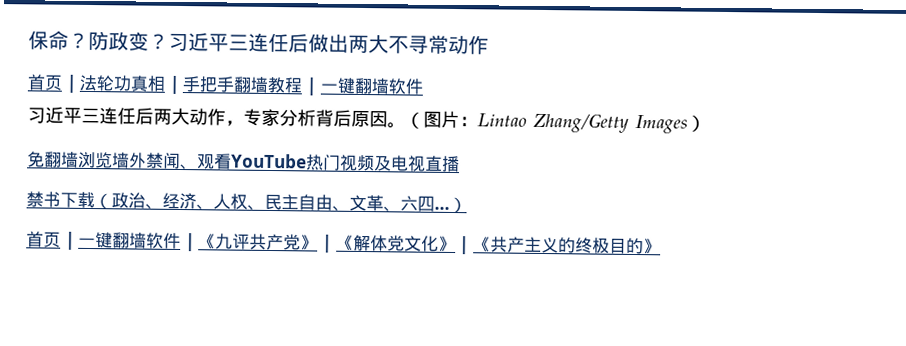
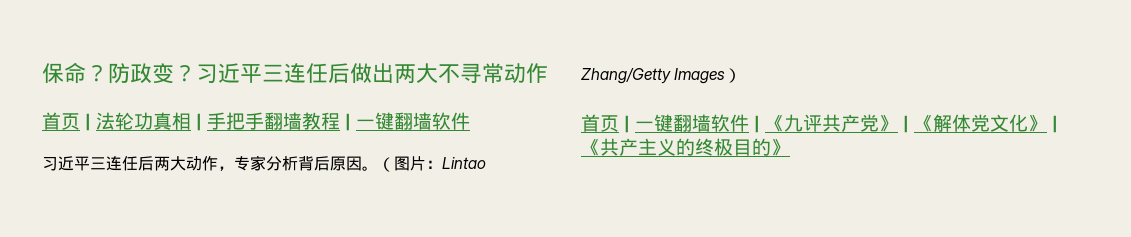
[27,151,460,173] [26,191,467,214] // 免翻墙浏览墙外禁闻、观看YouTube热门视频及电视直播 // 禁书下载（政治、经济、人权、民主自由、文革、六四...） -> (742, 75) none

